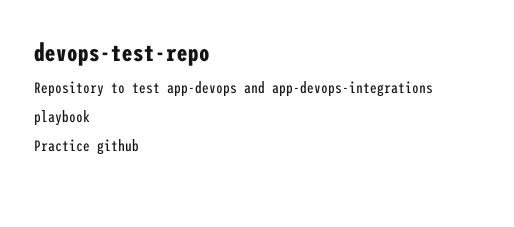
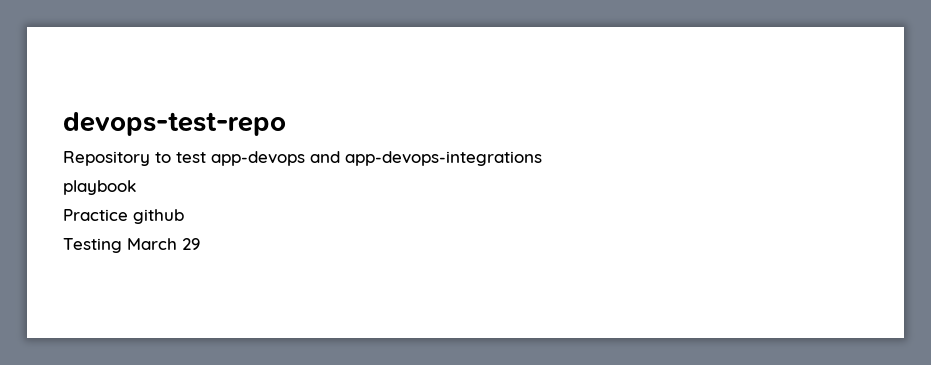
(139, 147) none -> [63,238,200,253] // Testing March 29

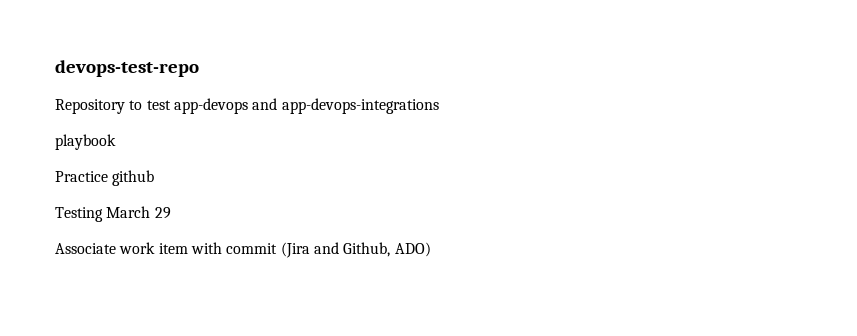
(200, 244) none -> [55,242,431,258] // Associate work item with commit (Jira and Github, ADO)

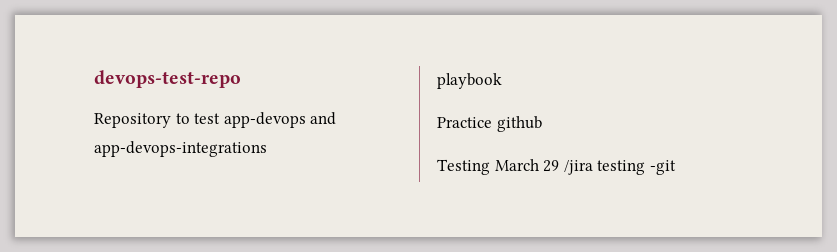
[55,242,431,258] // Associate work item with commit (Jira and Github, ADO) -> [563,160,676,175] /jira testing -git

